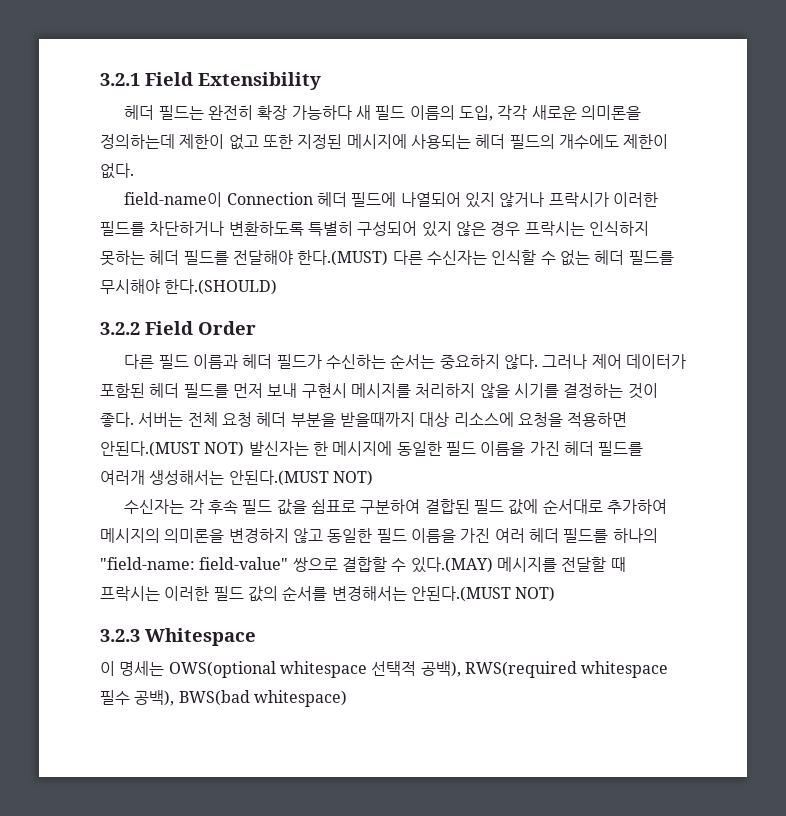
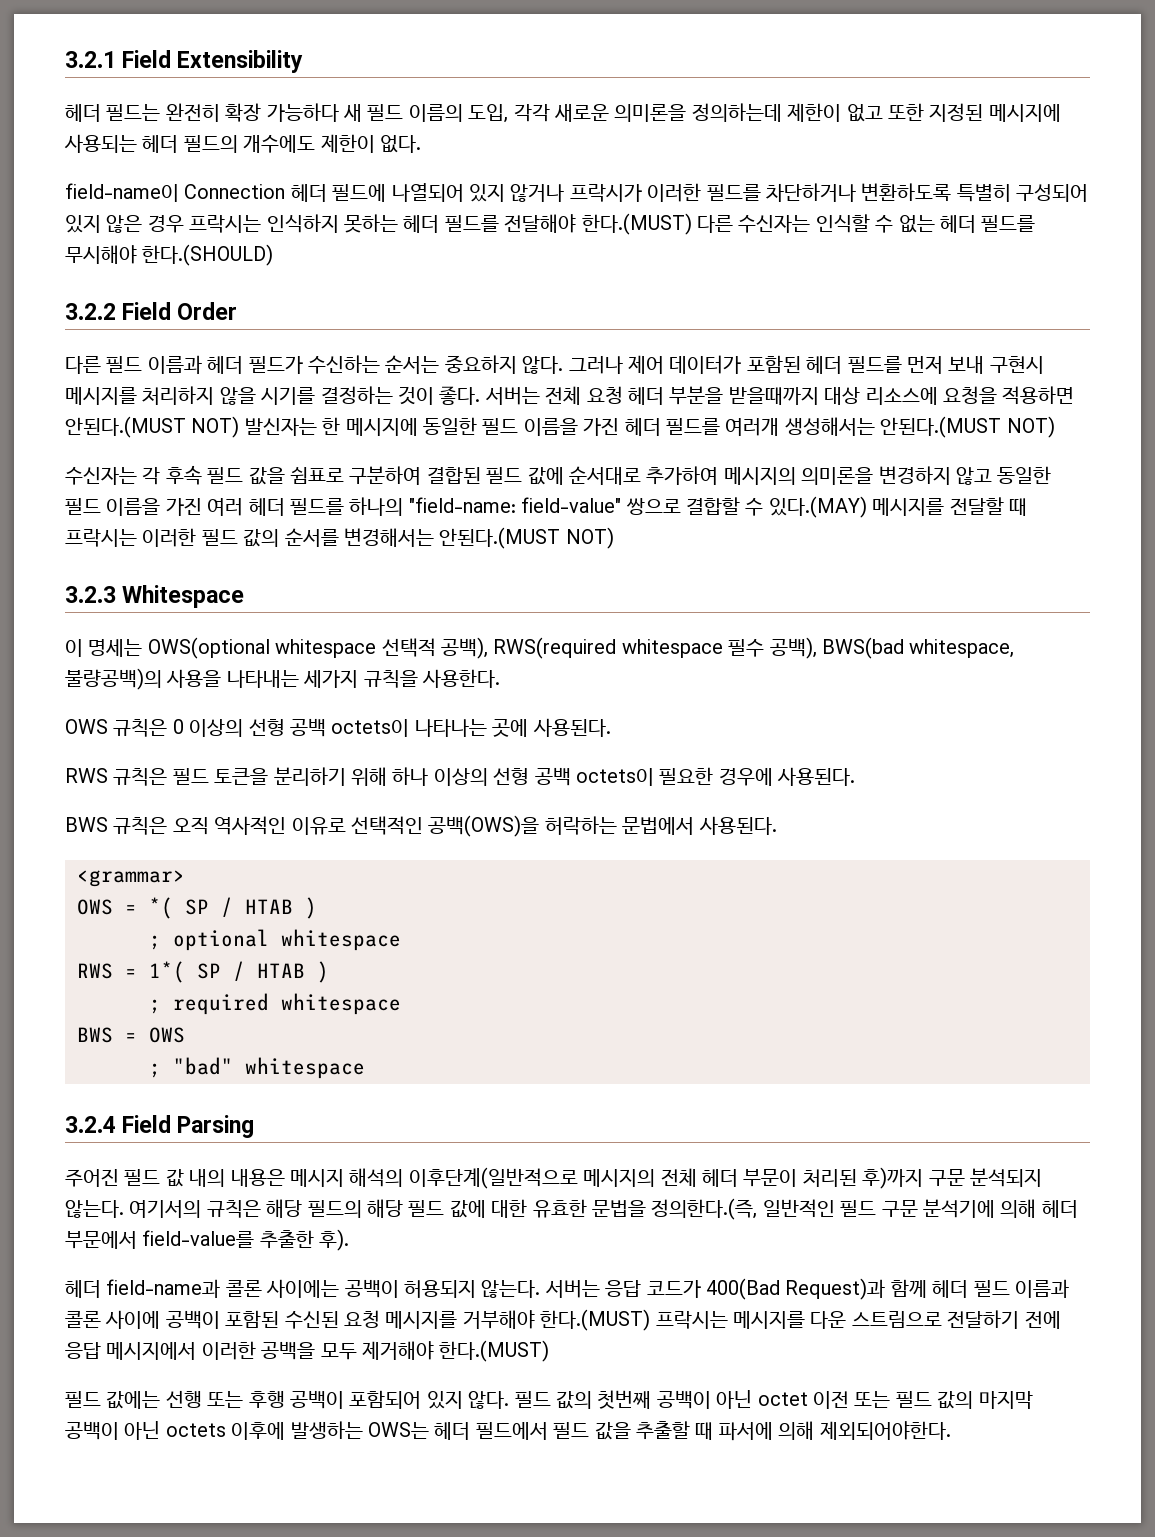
[253,690,347,707] whitespace) -> [909,639,1015,658] [65,668,500,690] [65,718,611,737] [65,767,856,786] [65,815,777,837] [77,870,185,887] [77,897,317,919] [149,929,401,951] [77,961,329,983] [149,993,401,1015] [77,1027,185,1043] [149,1057,365,1079] [65,1115,255,1138] [65,1167,1042,1189] [65,1198,1078,1220] [65,1229,350,1251] [65,1278,1069,1300] [65,1309,1061,1331] [65,1340,550,1362] [65,1390,1033,1409] [65,1421,951,1441] whitespace, 불량공백)의 사용을 나타내는 세가지 규칙을 사용한다. // OWS 규칙은 0 이상의 선형 공백 octets이 나타나는 곳에 사용된다. // RWS 규칙은 필드 토큰을 분리하기 위해 하나 이상의 선형 공백 octets이 필요한 경우에 사용된다. // BWS 규칙은 오직 역사적인 이유로 선택적인 공백(OWS)을 허락하는 문법에서 사용된다. // <grammar> // OWS = *( SP / HTAB ) // ; optional whitespace // RWS = 1*( SP / HTAB ) // ; required whitespace // BWS = OWS // ; "bad" whitespace // 3.2.4 Field Parsing // 주어진 필드 값 내의 내용은 메시지 해석의 이후단계(일반적으로 메시지의 전체 헤더 부문이 처리된 후)까지 구문 분석되지 않는다. 여기서의 규칙은 해당 필드의 해당 필드 값에 대한 유효한 문법을 정의한다.(즉, 일반적인 필드 구문 분석기에 의해 헤더 부문에서 field-value를 추출한 후). // 헤더 field-name과 콜론 사이에는 공백이 허용되지 않는다. 서버는 응답 코드가 400(Bad Request)과 함께 헤더 필드 이름과 콜론 사이에 공백이 포함된 수신된 요청 메시지를 거부해야 한다.(MUST) 프락시는 메시지를 다운 스트림으로 전달하기 전에 응답 메시지에서 이러한 공백을 모두 제거해야 한다.(MUST) // 필드 값에는 선행 또는 후행 공백이 포함되어 있지 않다. 필드 값의 첫번째 공백이 아닌 octet 이전 또는 필드 값의 마지막 공백이 아닌 octets 이후에 발생하는 OWS는 헤더 필드에서 필드 값을 추출할 때 파서에 의해 제외되어야한다.

